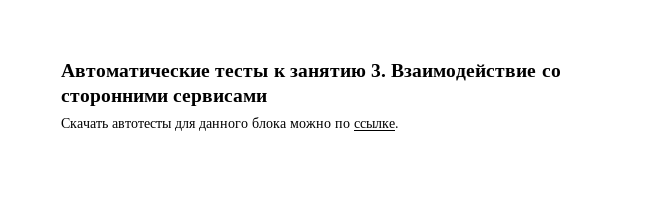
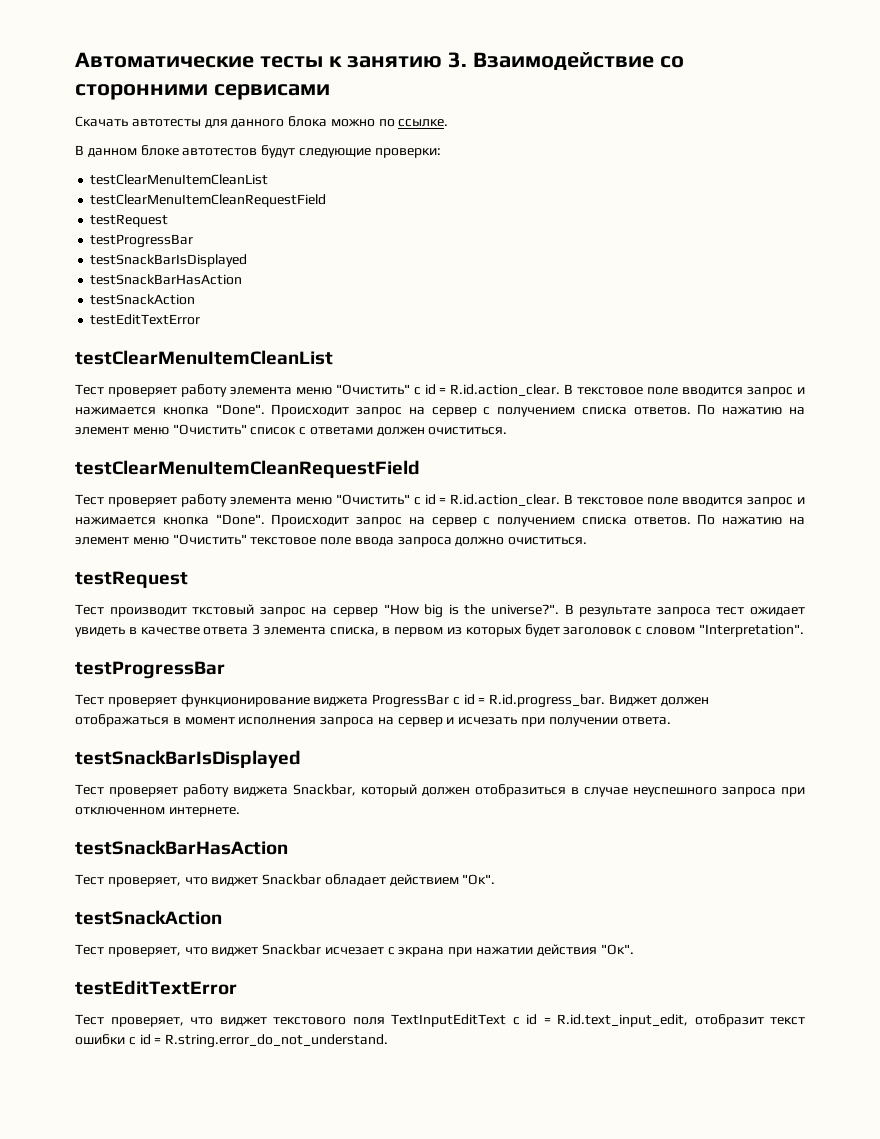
(399, 124) none -> [75,145,441,158] [90,174,269,185] [90,194,327,207] [90,214,169,227] [90,234,194,248] [90,254,248,267] [90,274,243,285] [90,294,196,305] [90,314,201,325] [75,350,333,365] [75,384,805,397] [75,404,805,417] [75,424,508,436] [75,460,420,478] [75,494,805,507] [75,514,805,527] [75,534,588,547] [75,571,188,588] [75,604,806,618] [75,624,804,637] [75,661,225,679] [75,694,709,708] [75,714,671,727] [75,750,301,768] [75,784,805,797] [75,807,240,817] [75,840,288,855] [75,874,496,887] [75,910,222,925] [75,944,634,957] [75,980,237,995] [75,1014,805,1027] [75,1034,389,1048] // В данном блоке автотестов будут следующие проверки: // testClearMenuItemCleanList // testClearMenuItemCleanRequestField // testRequest // testProgressBar // testSnackBarIsDisplayed // testSnackBarHasAction // testSnackAction // testEditTextError // testClearMenuItemCleanList // Тест проверяет работу элемента меню "Очистить" с id = R.id.action_clear. В текстовое поле вводится запрос и нажимается кнопка "Done". Происходит запрос на сервер с получением списка ответов. По нажатию на элемент меню "Очистить" список с ответами должен очиститься. // testClearMenuItemCleanRequestField // Тест проверяет работу элемента меню "Очистить" с id = R.id.action_clear. В текстовое поле вводится запрос и нажимается кнопка "Done". Происходит запрос на сервер с получением списка ответов. По нажатию на элемент меню "Очистить" текстовое поле ввода запроса должно очиститься. // testRequest // Тест производит ткстовый запрос на сервер "How big is the universe?". В результате запроса тест ожидает увидеть в качестве ответа 3 элемента списка, в первом из которых будет заголовок с словом "Interpretation". // testProgressBar // Тест проверяет функционирование виджета ProgressBar c id = R.id.progress_bar. Виджет должен отображаться в момент исполнения запроса на сервер и исчезать при получении ответа. // testSnackBarIsDisplayed // Тест проверяет работу виджета Snackbar, который должен отобразиться в случае неуспешного запроса при отключенном интернете. // testSnackBarHasAction // Тест проверяет, что виджет Snackbar обладает действием "Ок". // testSnackAction // Тест проверяет, что виджет Snackbar исчезает с экрана при нажатии действия "Ок". // testEditTextError // Тест проверяет, что виджет текстового поля TextInputEditText c id = R.id.text_input_edit, отобразит текст ошибки с id = R.string.error_do_not_understand.

